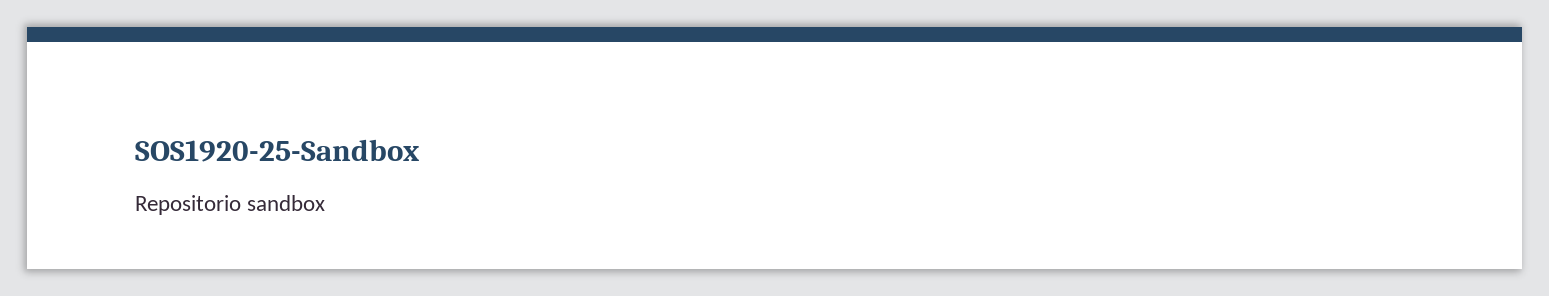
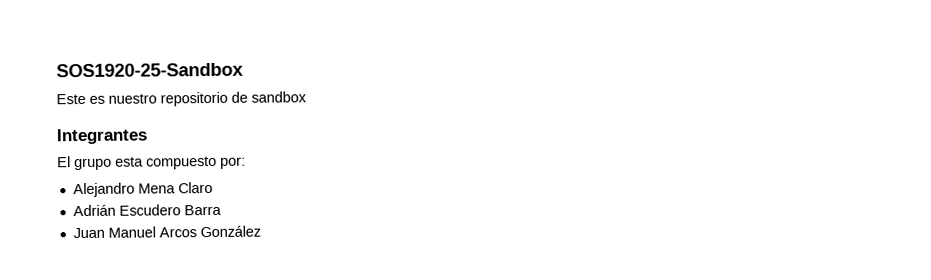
[135,195,326,215] Repositorio sandbox -> [56,91,307,107] [56,128,148,145] [57,155,246,171] [72,181,213,198] [72,204,222,217] [72,225,261,239] Este es nuestro repositorio de sandbox // Integrantes // El grupo esta compuesto por: // Alejandro Mena Claro // Adrián Escudero Barra // Juan Manuel Arcos González

